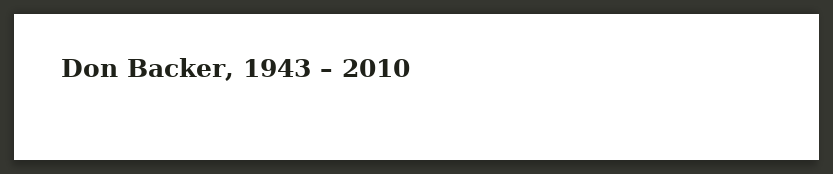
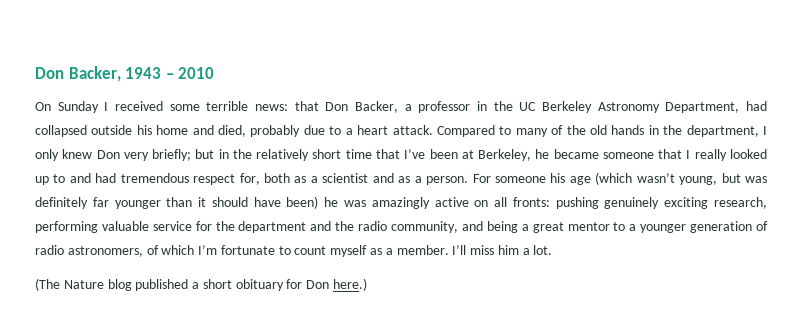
(410, 68) none -> [35,101,767,113] [35,125,767,137] [35,149,767,161] [35,172,767,185] [35,196,768,209] [35,221,769,233] [35,245,553,257] [35,278,368,291] // On Sunday I received some terrible news: that Don Backer, a professor in the UC Berkeley Astronomy Department, had collapsed outside his home and died, probably due to a heart attack. Compared to many of the old hands in the department, I only knew Don very briefly; but in the relatively short time that I’ve been at Berkeley, he became someone that I really looked up to and had tremendous respect for, both as a scientist and as a person. For someone his age (which wasn’t young, but was definitely far younger than it should have been) he was amazingly active on all fronts: pushing genuinely exciting research, performing valuable service for the department and the radio community, and being a great mentor to a younger generation of radio astronomers, of which I’m fortunate to count myself as a member. I’ll miss him a lot. // (The Nature blog published a short obituary for Don here.)

